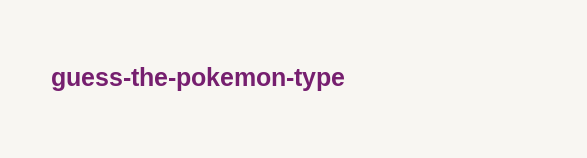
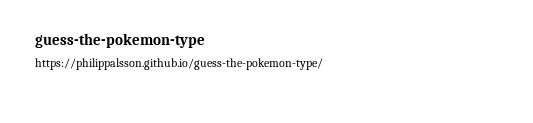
(345, 79) none -> [35,58,323,70] // https://philippalsson.github.io/guess-the-pokemon-type/

